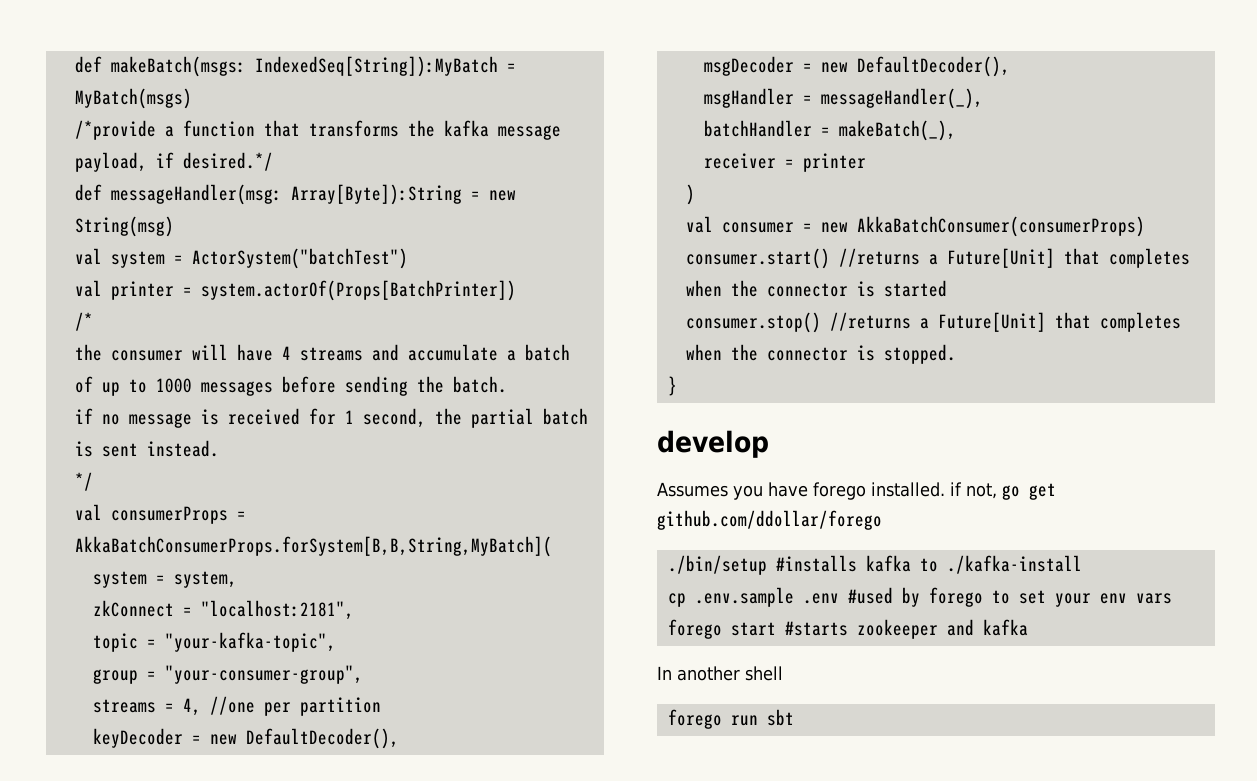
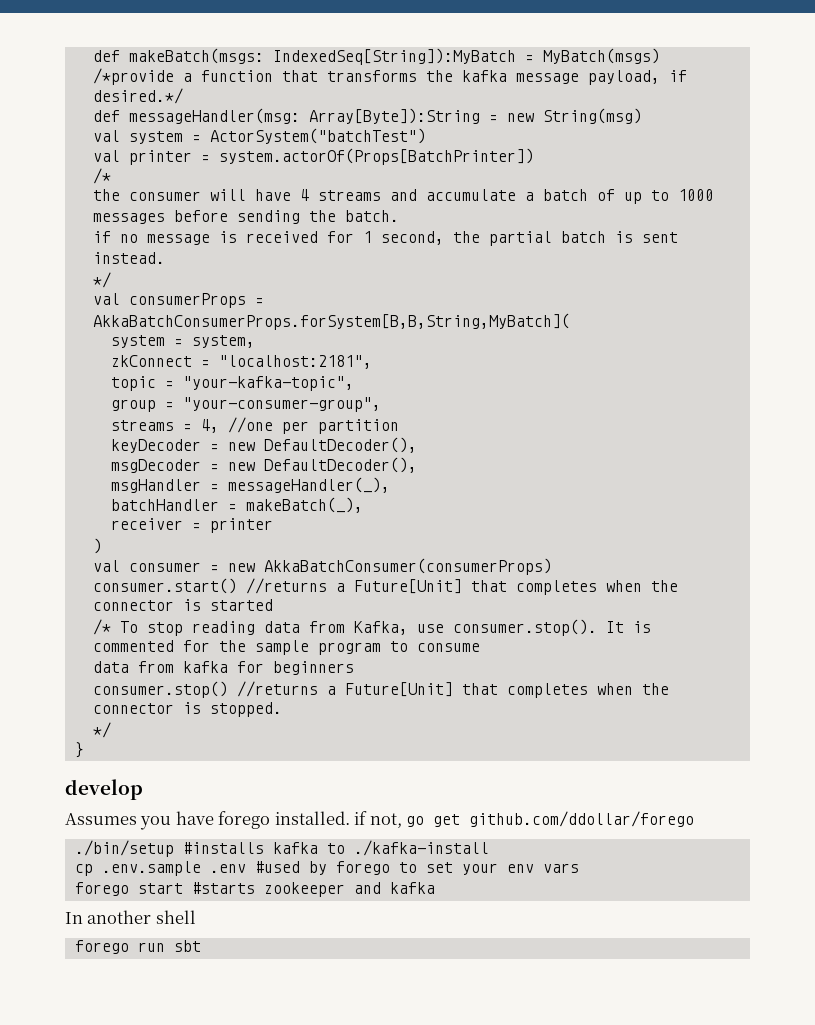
(947, 288) none -> [92,619,651,636] [92,640,480,655] [92,661,354,675] // /* To stop reading data from Kafka, use consumer.stop(). It is commented for the sample program to consume // data from kafka for beginners
(956, 354) none -> [92,722,111,738] // */

